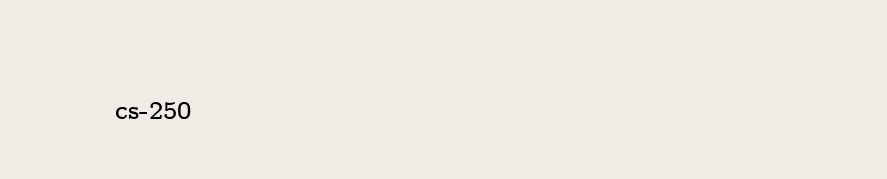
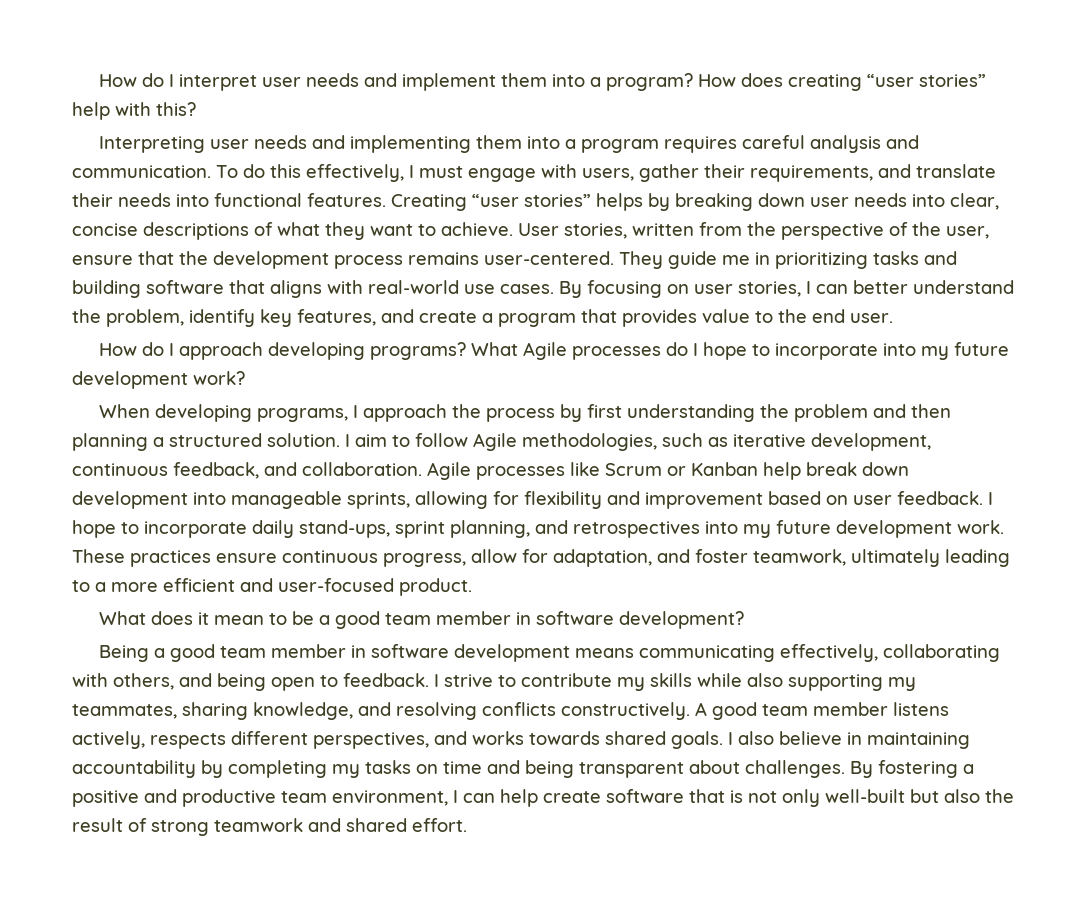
[115,102,191,119] cs-250 -> [99,73,987,91] [72,102,196,120] [99,135,920,153] [72,164,996,182] [72,193,999,211] [72,222,989,240] [72,251,957,269] [72,280,1014,298] [72,309,893,327] [99,342,1010,360] [72,371,245,389] [99,404,952,422] [72,433,931,451] [72,462,909,480] [72,491,993,509] [72,520,1004,538] [72,549,1010,567] [72,578,472,596] [99,611,745,629] [99,644,1001,662] [72,673,916,691] [72,702,949,720] [72,731,970,749] [72,760,974,778] [72,789,1014,807] [72,818,467,836] How do I interpret user needs and implement them into a program? How does creating “user stories” help with this? // Interpreting user needs and implementing them into a program requires careful analysis and communication. To do this effectively, I must engage with users, gather their requirements, and translate their needs into functional features. Creating “user stories” helps by breaking down user needs into clear, concise descriptions of what they want to achieve. User stories, written from the perspective of the user, ensure that the development process remains user-centered. They guide me in prioritizing tasks and building software that aligns with real-world use cases. By focusing on user stories, I can better understand the problem, identify key features, and create a program that provides value to the end user. // How do I approach developing programs? What Agile processes do I hope to incorporate into my future development work? // When developing programs, I approach the process by first understanding the problem and then planning a structured solution. I aim to follow Agile methodologies, such as iterative development, continuous feedback, and collaboration. Agile processes like Scrum or Kanban help break down development into manageable sprints, allowing for flexibility and improvement based on user feedback. I hope to incorporate daily stand-ups, sprint planning, and retrospectives into my future development work. These practices ensure continuous progress, allow for adaptation, and foster teamwork, ultimately leading to a more efficient and user-focused product. // What does it mean to be a good team member in software development? // Being a good team member in software development means communicating effectively, collaborating with others, and being open to feedback. I strive to contribute my skills while also supporting my teammates, sharing knowledge, and resolving conflicts constructively. A good team member listens actively, respects different perspectives, and works towards shared goals. I also believe in maintaining accountability by completing my tasks on time and being transparent about challenges. By fostering a positive and productive team environment, I can help create software that is not only well-built but also the result of strong teamwork and shared effort.

